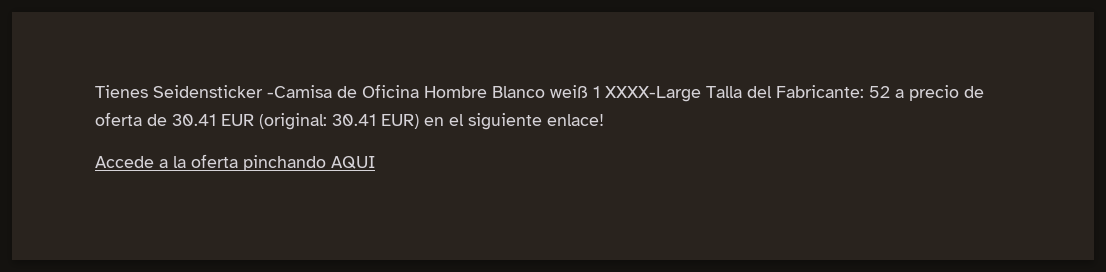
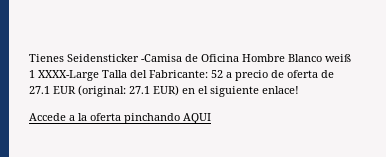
[172,114,216,126] 30.41 -> [29,86,50,94] 27.1
[332,114,376,126] 30.41 -> [129,86,150,94] 27.1

